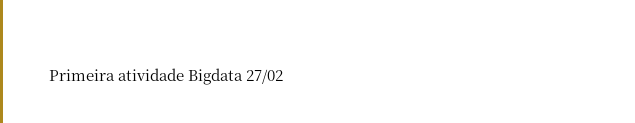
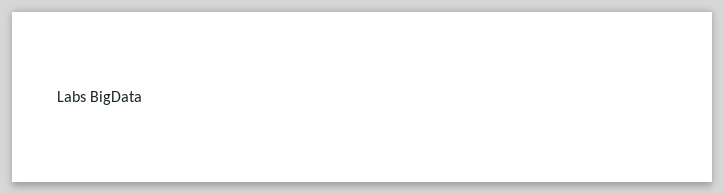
[49,68,284,85] Primeira atividade Bigdata 27/02 -> [57,91,143,105] Labs BigData

